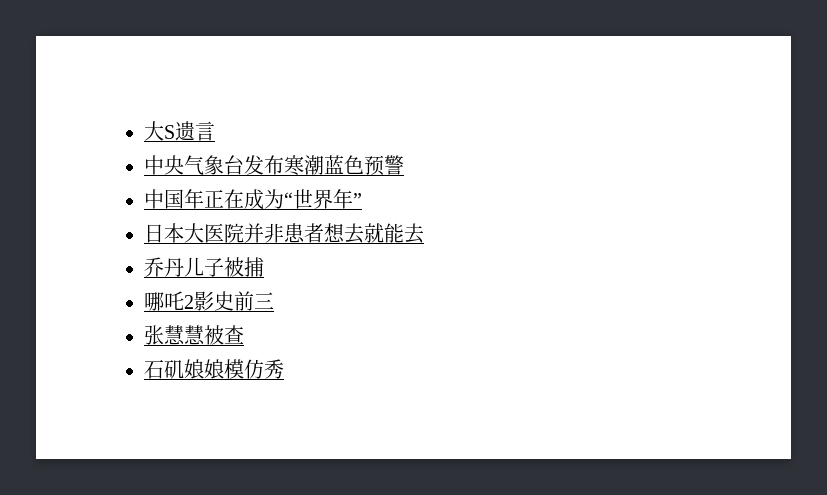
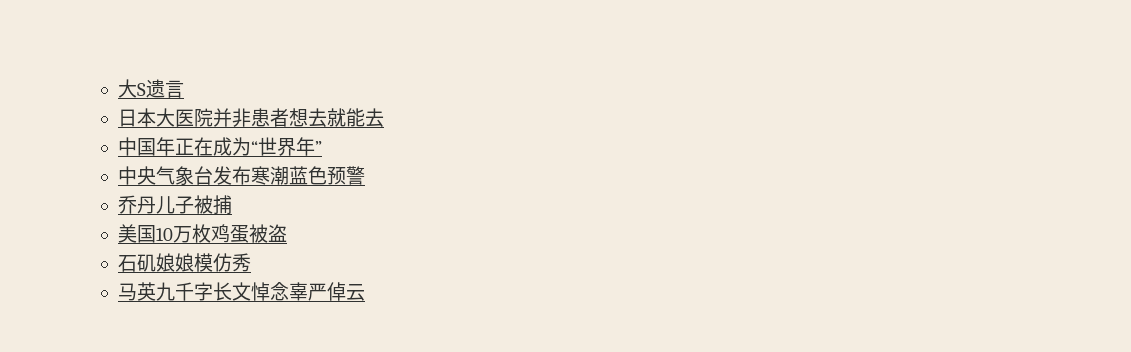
[144,155,404,176] [144,189,362,210] // 中央气象台发布寒潮蓝色预警 // 中国年正在成为“世界年” -> (184, 89) none
[144,257,264,277] [144,291,274,311] [144,325,244,345] [144,359,284,379] 乔丹儿子被捕 // 哪吒2影史前三 // 张慧慧被查 // 石矶娘娘模仿秀 -> [117,137,322,156] [117,166,365,185] [117,195,232,215] [117,224,287,243] [117,253,251,272] [117,282,365,301] 中国年正在成为“世界年” // 中央气象台发布寒潮蓝色预警 // 乔丹儿子被捕 // 美国10万枚鸡蛋被盗 // 石矶娘娘模仿秀 // 马英九千字长文悼念辜严倬云

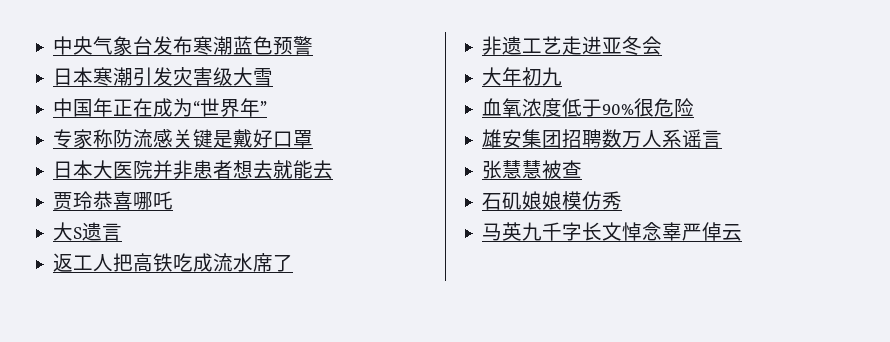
[117,79,184,98] 大S遗言 -> [53,36,314,55] [53,67,274,86] [53,98,268,117] [53,129,314,149] 中央气象台发布寒潮蓝色预警 // 日本寒潮引发灾害级大雪 // 中国年正在成为“世界年” // 专家称防流感关键是戴好口罩
[117,137,322,156] [117,166,365,185] [117,195,232,215] [117,224,287,243] 中国年正在成为“世界年” // 中央气象台发布寒潮蓝色预警 // 乔丹儿子被捕 // 美国10万枚鸡蛋被盗 -> [53,191,174,210] [53,222,123,241] [53,253,294,272] [482,36,663,55] [482,67,563,86] [482,98,695,117] [482,129,723,148] [482,160,583,179] 贾玲恭喜哪吒 // 大S遗言 // 返工人把高铁吃成流水席了 // 非遗工艺走进亚冬会 // 大年初九 // 血氧浓度低于90%很危险 // 雄安集团招聘数万人系谣言 // 张慧慧被查

